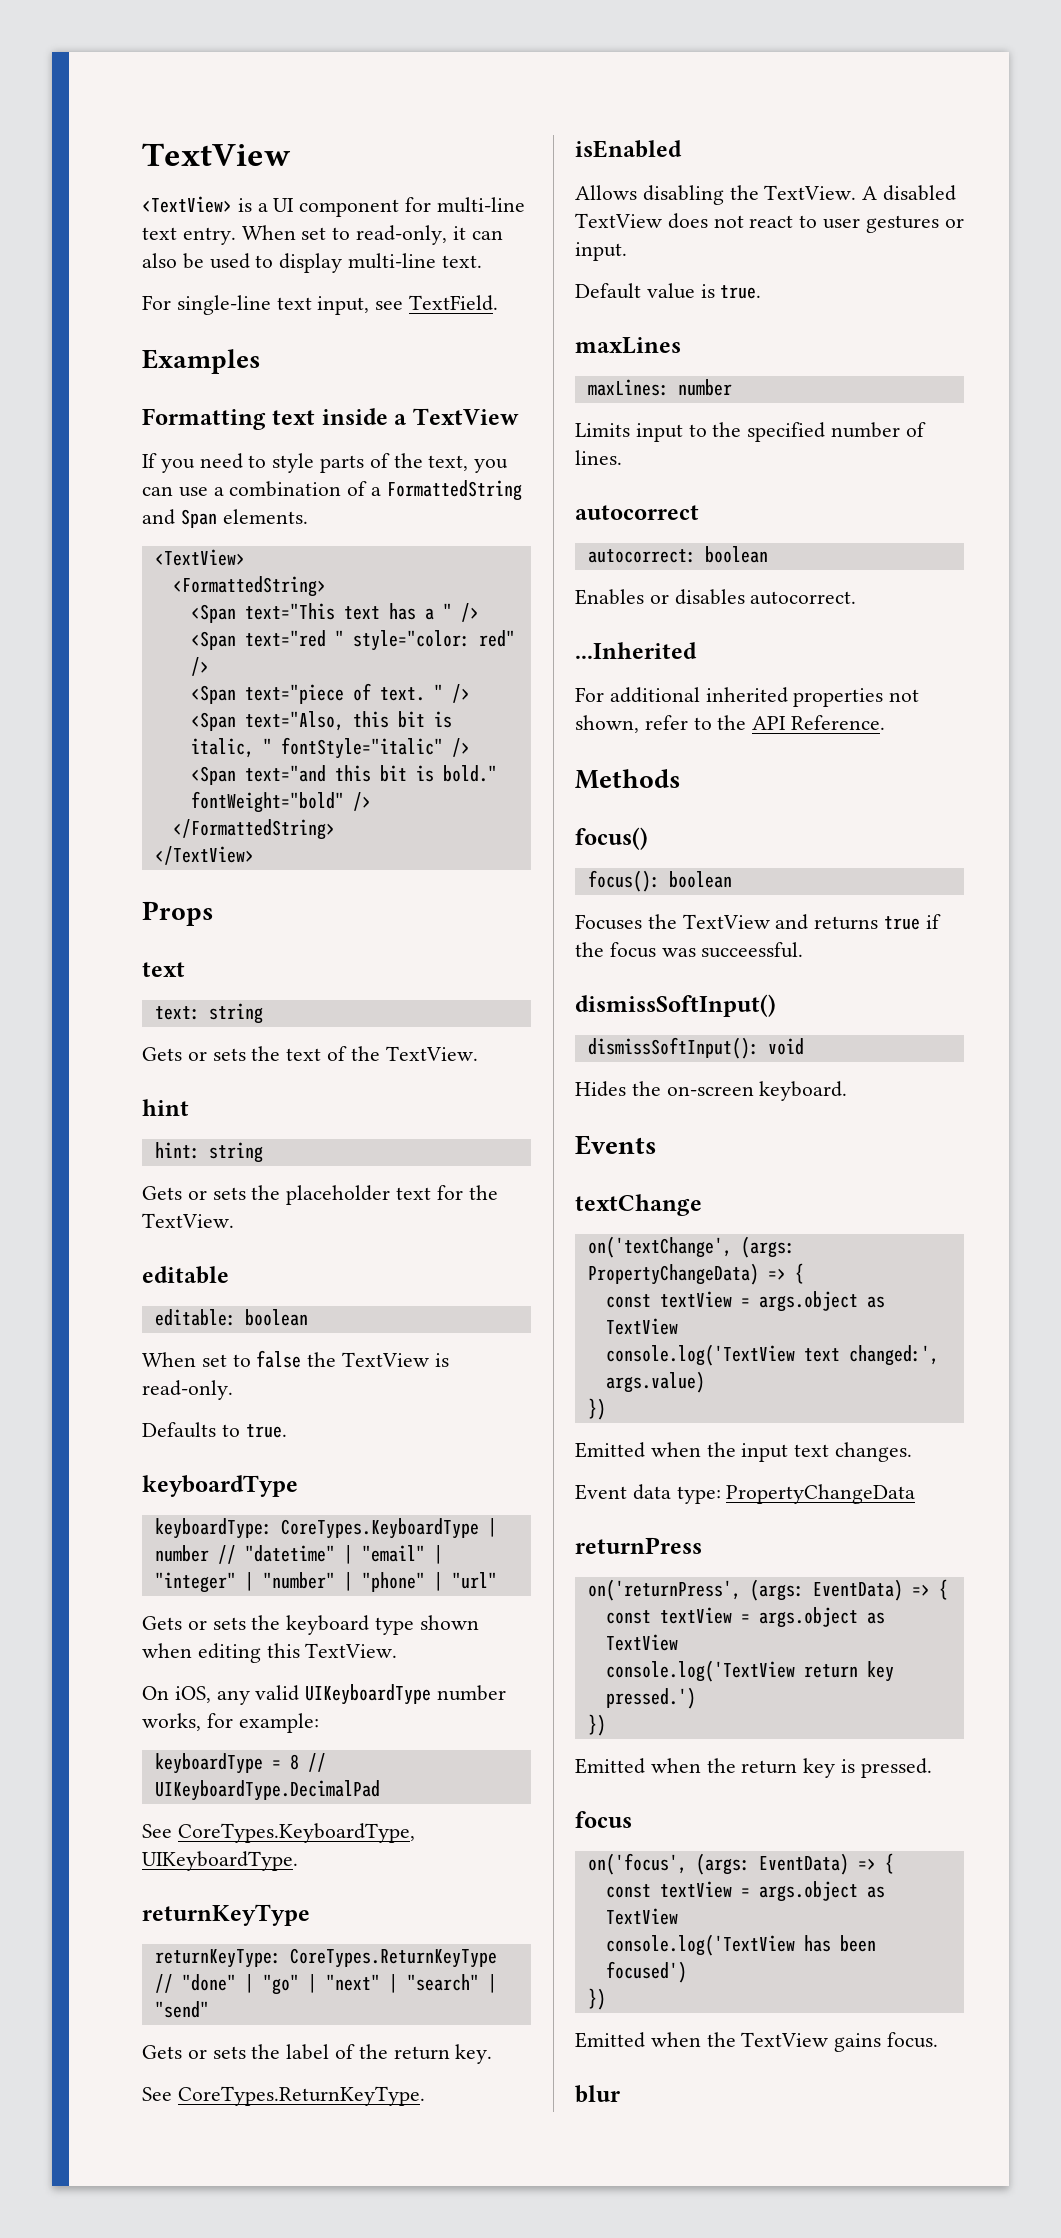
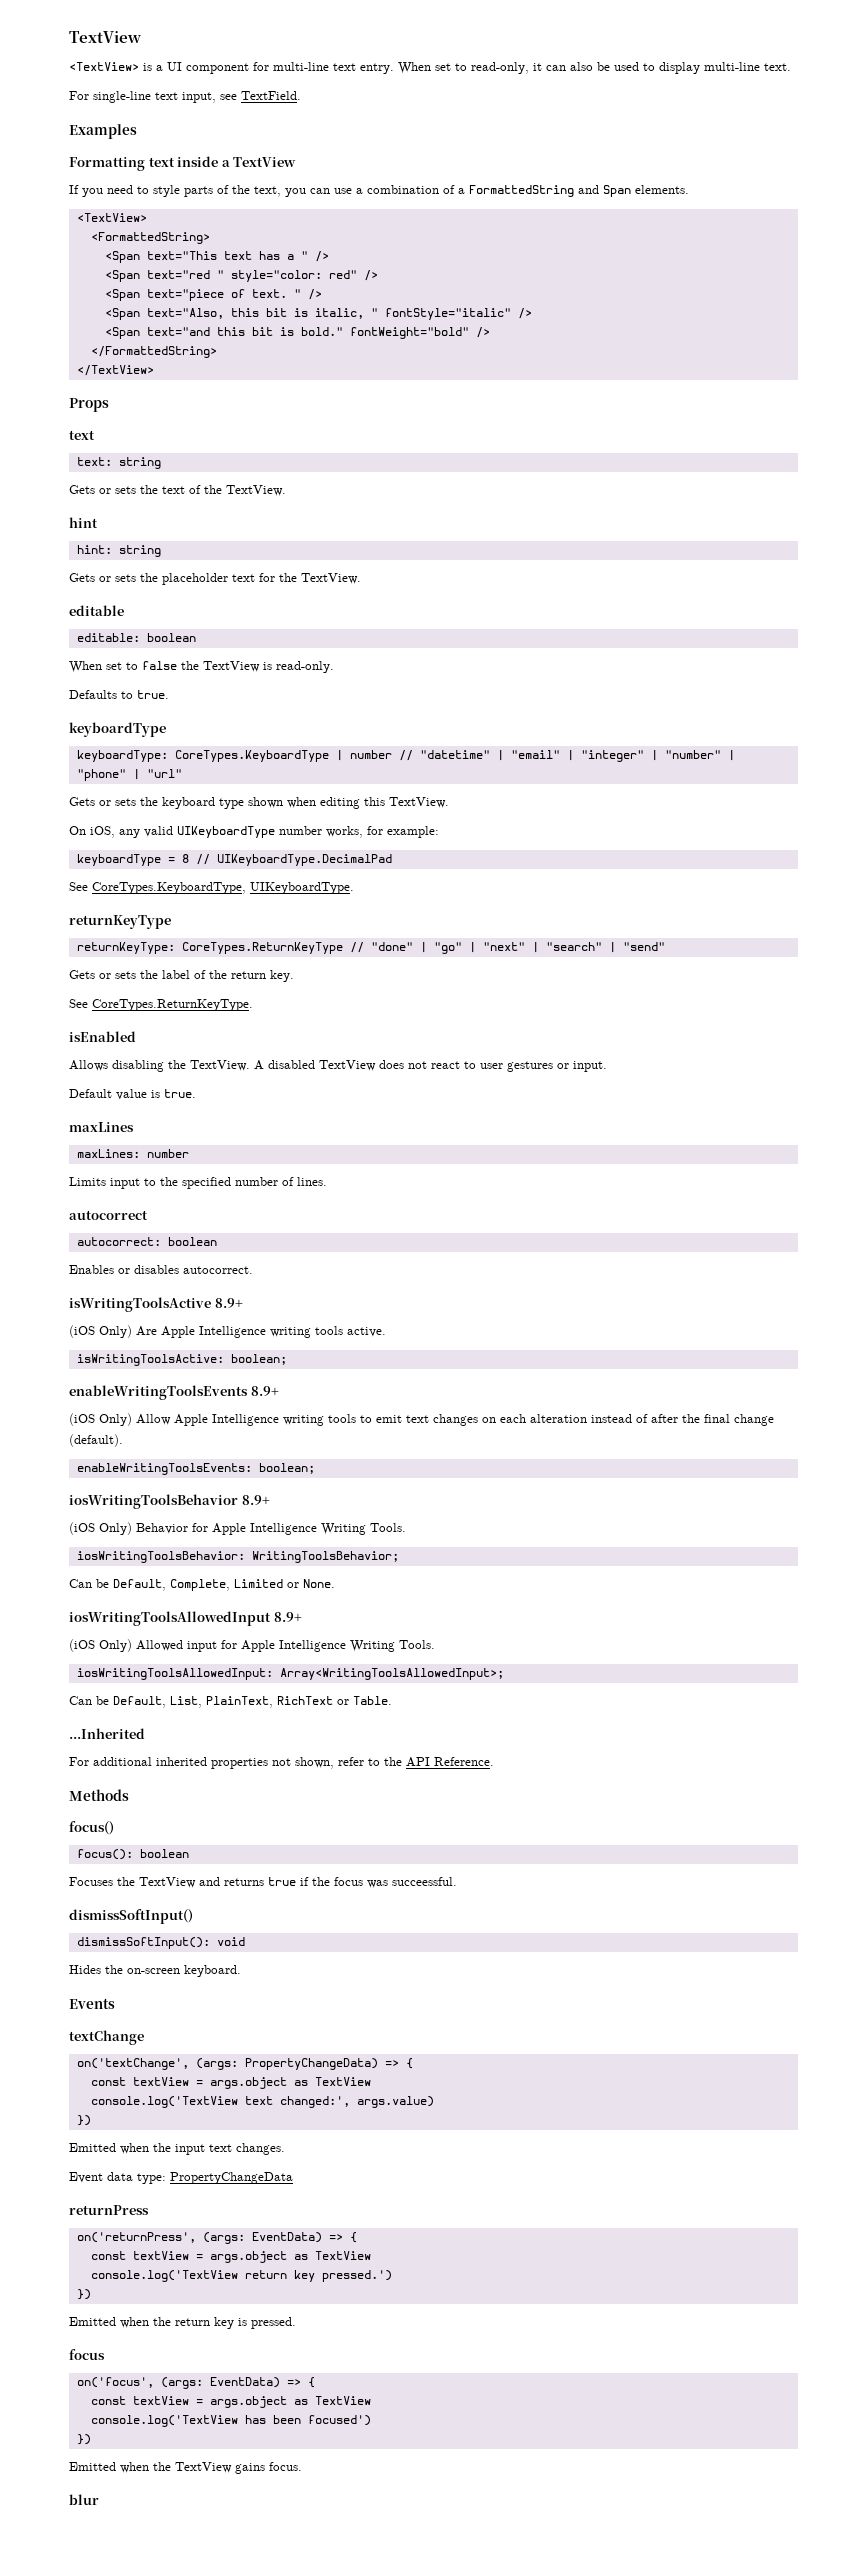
(857, 598) none -> [69,1297,243,1312] [69,1325,386,1338] [76,1354,287,1366] [69,1385,279,1400] [69,1413,774,1426] [69,1434,123,1447] [76,1463,315,1475] [69,1494,270,1509] [69,1522,406,1535] [76,1551,399,1563] [69,1579,335,1591] [69,1611,302,1626] [69,1639,435,1652] [76,1668,504,1680] [69,1696,392,1708] // isWritingToolsActive 8.9+ // (iOS Only) Are Apple Intelligence writing tools active. // isWritingToolsActive: boolean; // enableWritingToolsEvents 8.9+ // (iOS Only) Allow Apple Intelligence writing tools to emit text changes on each alteration instead of after the final change (default). // enableWritingToolsEvents: boolean; // iosWritingToolsBehavior 8.9+ // (iOS Only) Behavior for Apple Intelligence Writing Tools. // iosWritingToolsBehavior: WritingToolsBehavior; // Can be Default, Complete, Limited or None. // iosWritingToolsAllowedInput 8.9+ // (iOS Only) Allowed input for Apple Intelligence Writing Tools. // iosWritingToolsAllowedInput: Array<WritingToolsAllowedInput>; // Can be Default, List, PlainText, RichText or Table.

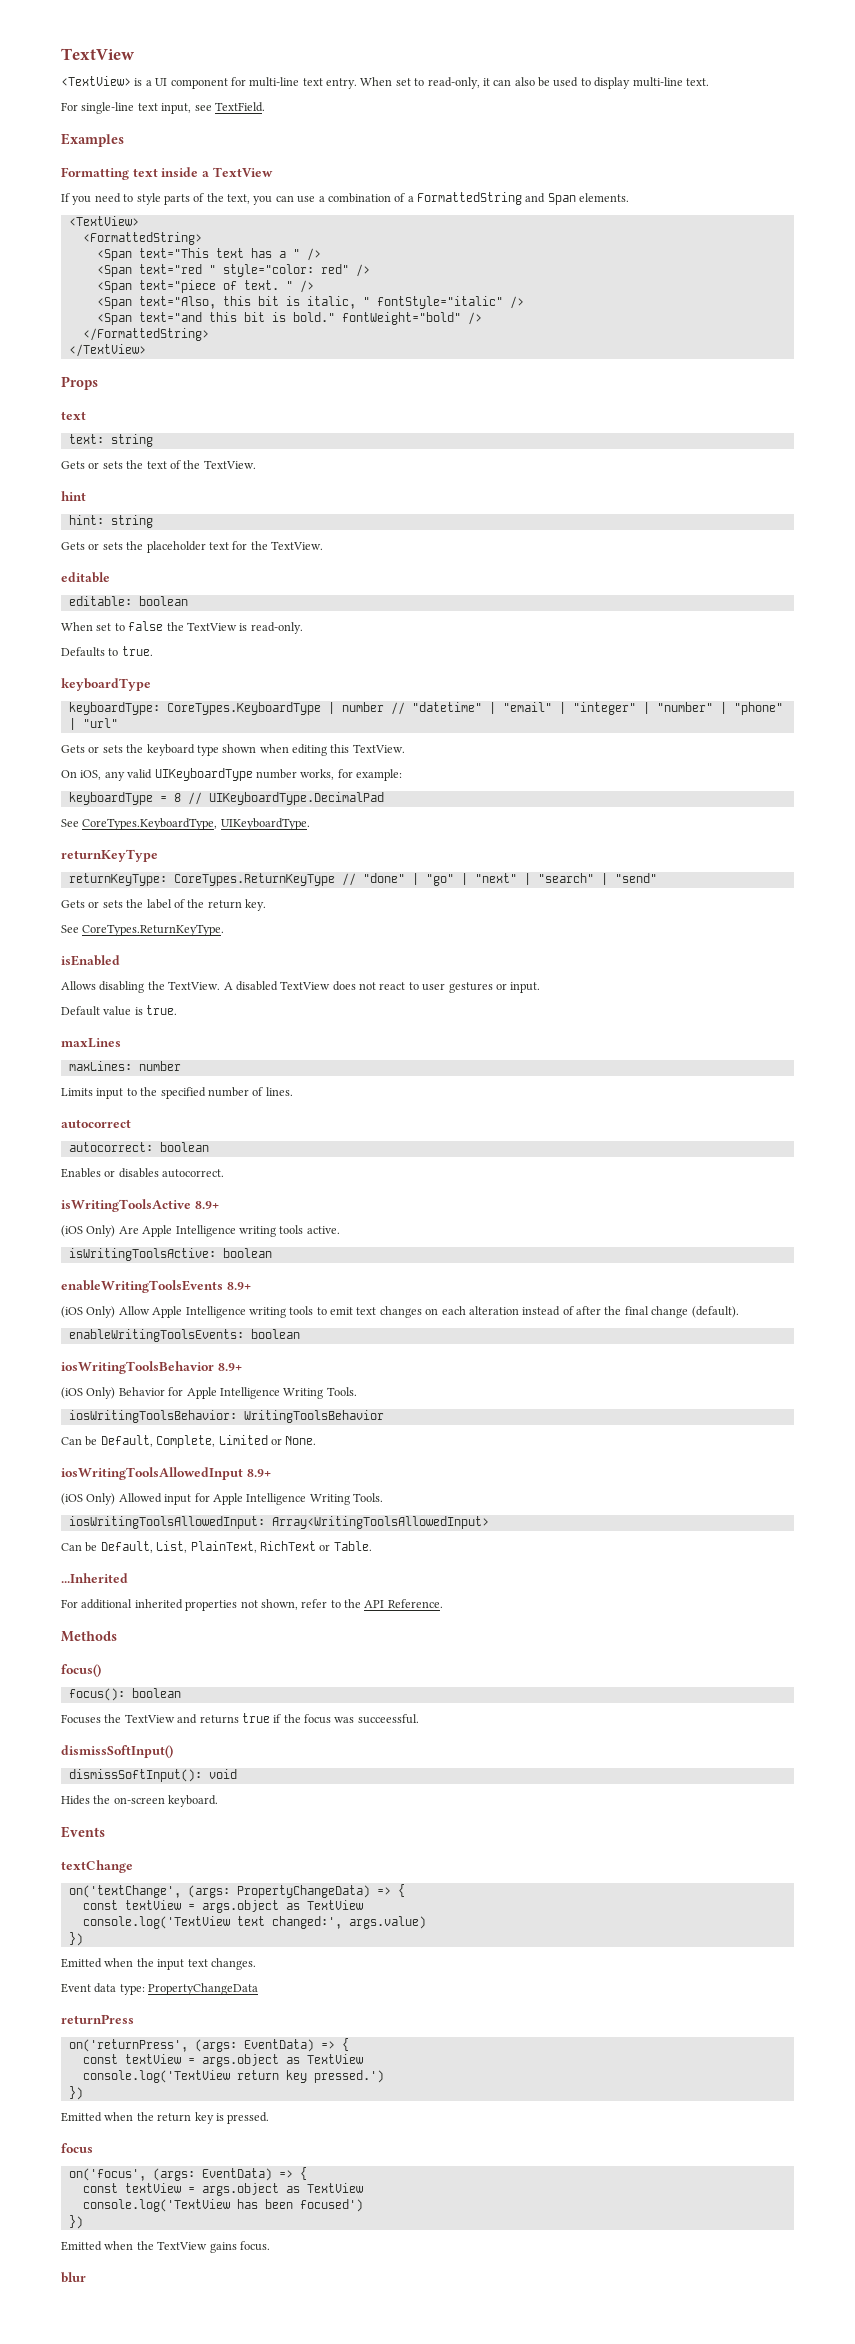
[230,1354,287,1365] boolean; -> [222,1248,272,1258] boolean
[258,1463,315,1474] boolean; -> [250,1329,300,1339] boolean
[251,1551,399,1563] WritingToolsBehavior; -> [243,1410,384,1423] WritingToolsBehavior
[279,1668,504,1680] Array<WritingToolsAllowedInput>; -> [271,1516,489,1529] Array<WritingToolsAllowedInput>

